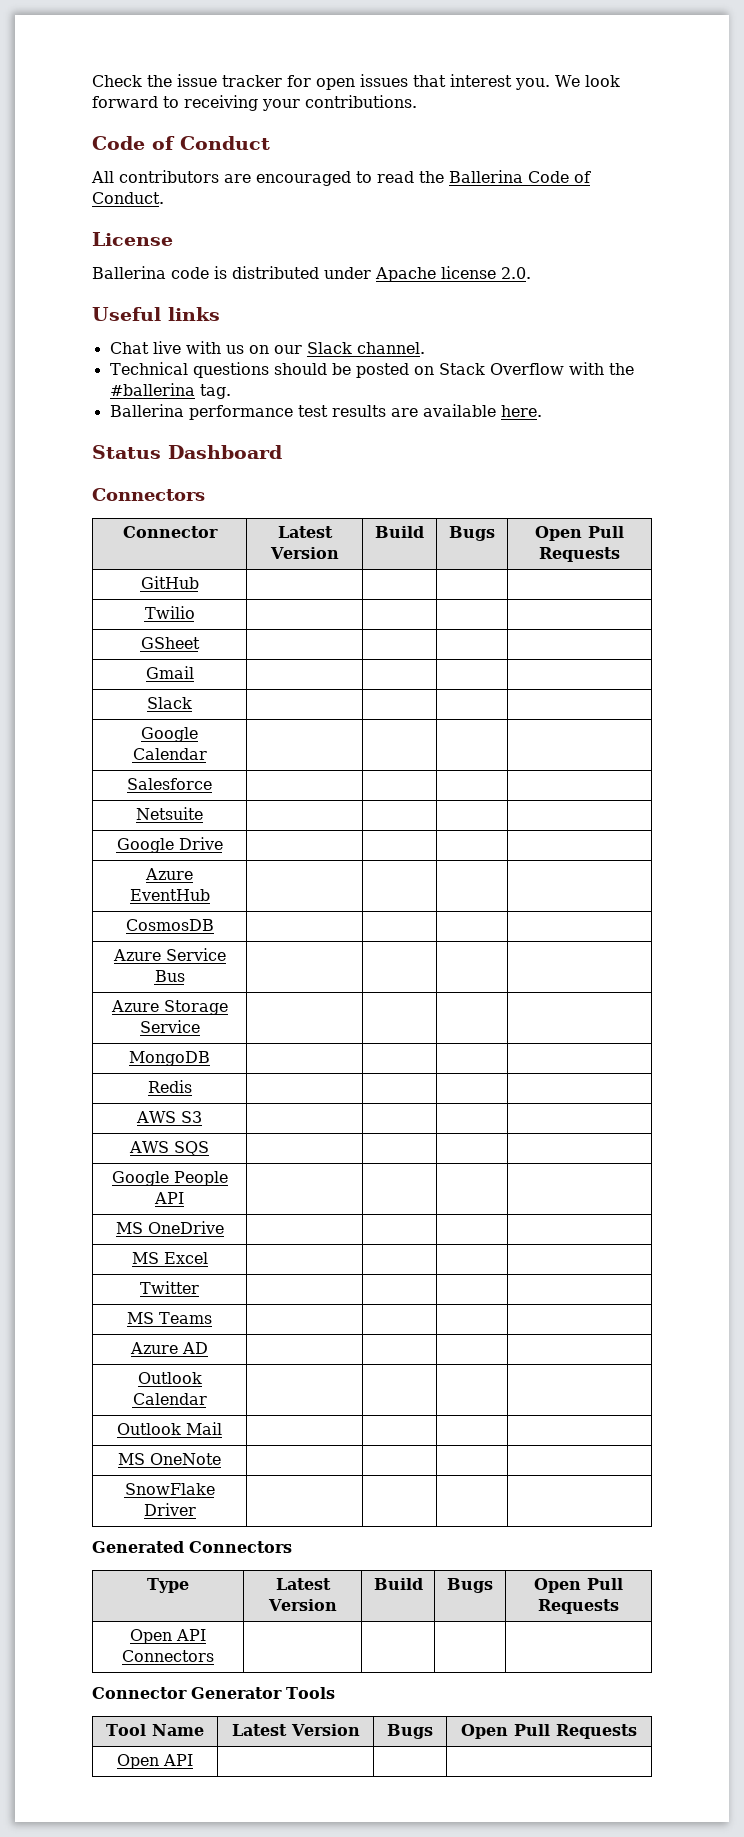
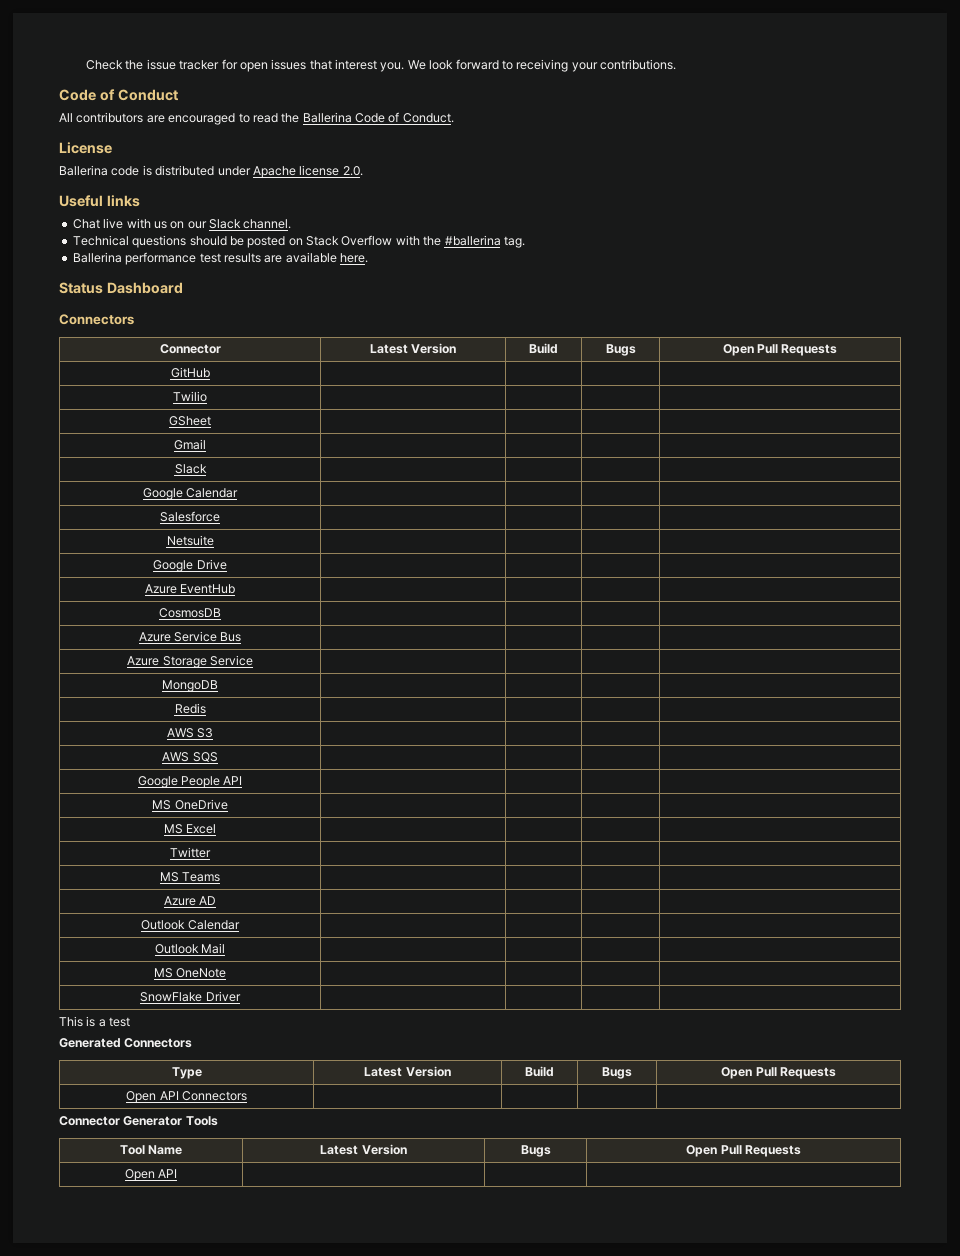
(196, 1509) none -> [59,1016,131,1027] // This is a test

